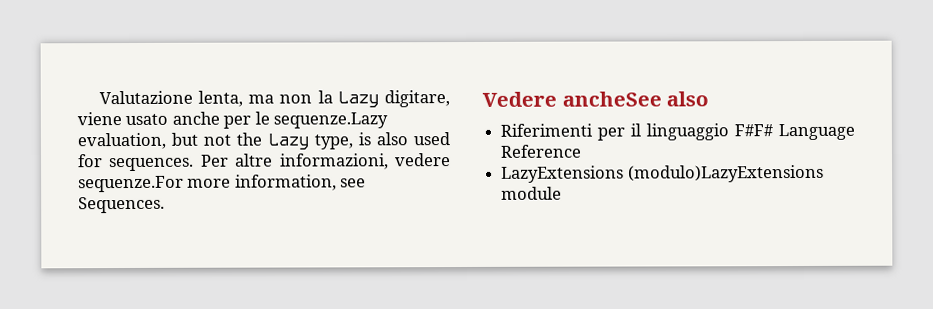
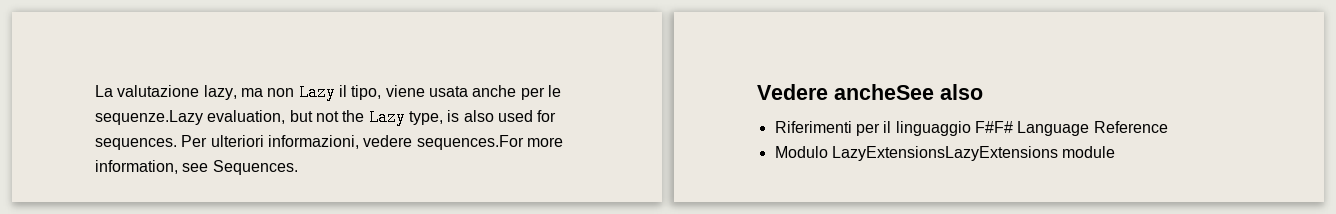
[98,90,451,108] [77,112,169,126] Valutazione lenta, ma non la Lazy digitare, viene usato -> [95,84,468,101] La valutazione lazy, ma non Lazy il tipo, viene usata
[234,153,274,167] altre -> [210,135,264,147] ulteriori
[78,175,184,193] sequenze.For -> [416,135,524,150] sequences.For
[501,164,824,183] LazyExtensions (modulo)LazyExtensions -> [774,146,1058,161] Modulo LazyExtensionsLazyExtensions

